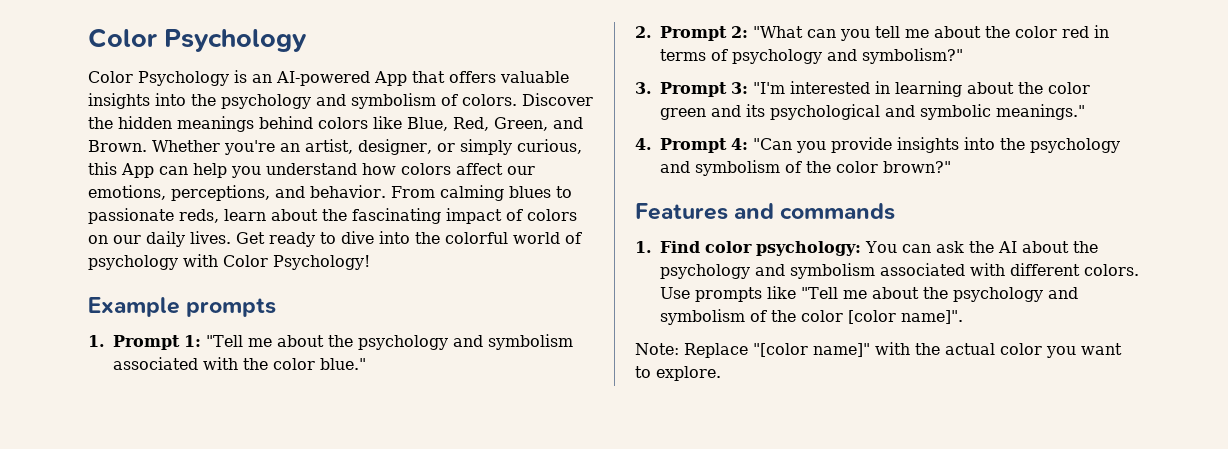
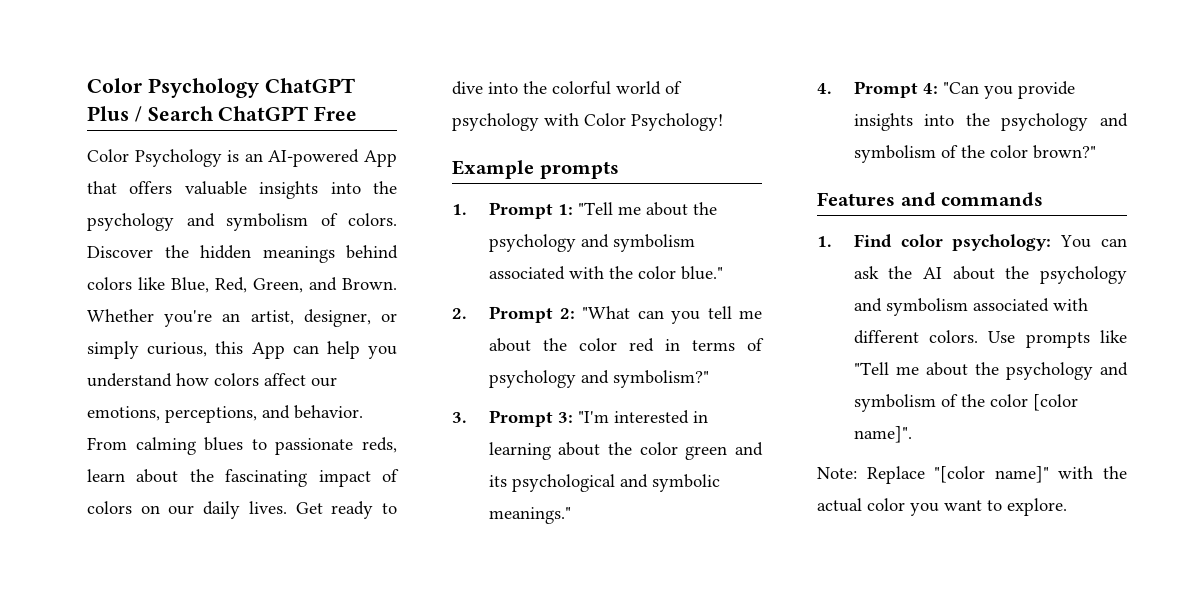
[88,28,308,52] Color Psychology -> [87,78,355,98] [87,106,358,122] Color Psychology ChatGPT Plus / Search ChatGPT Free

